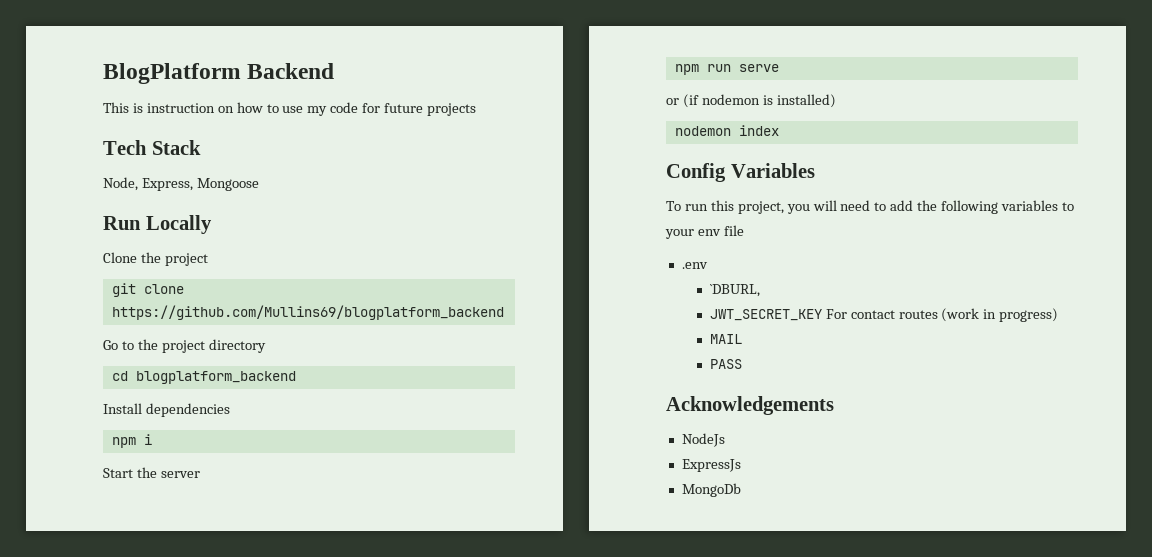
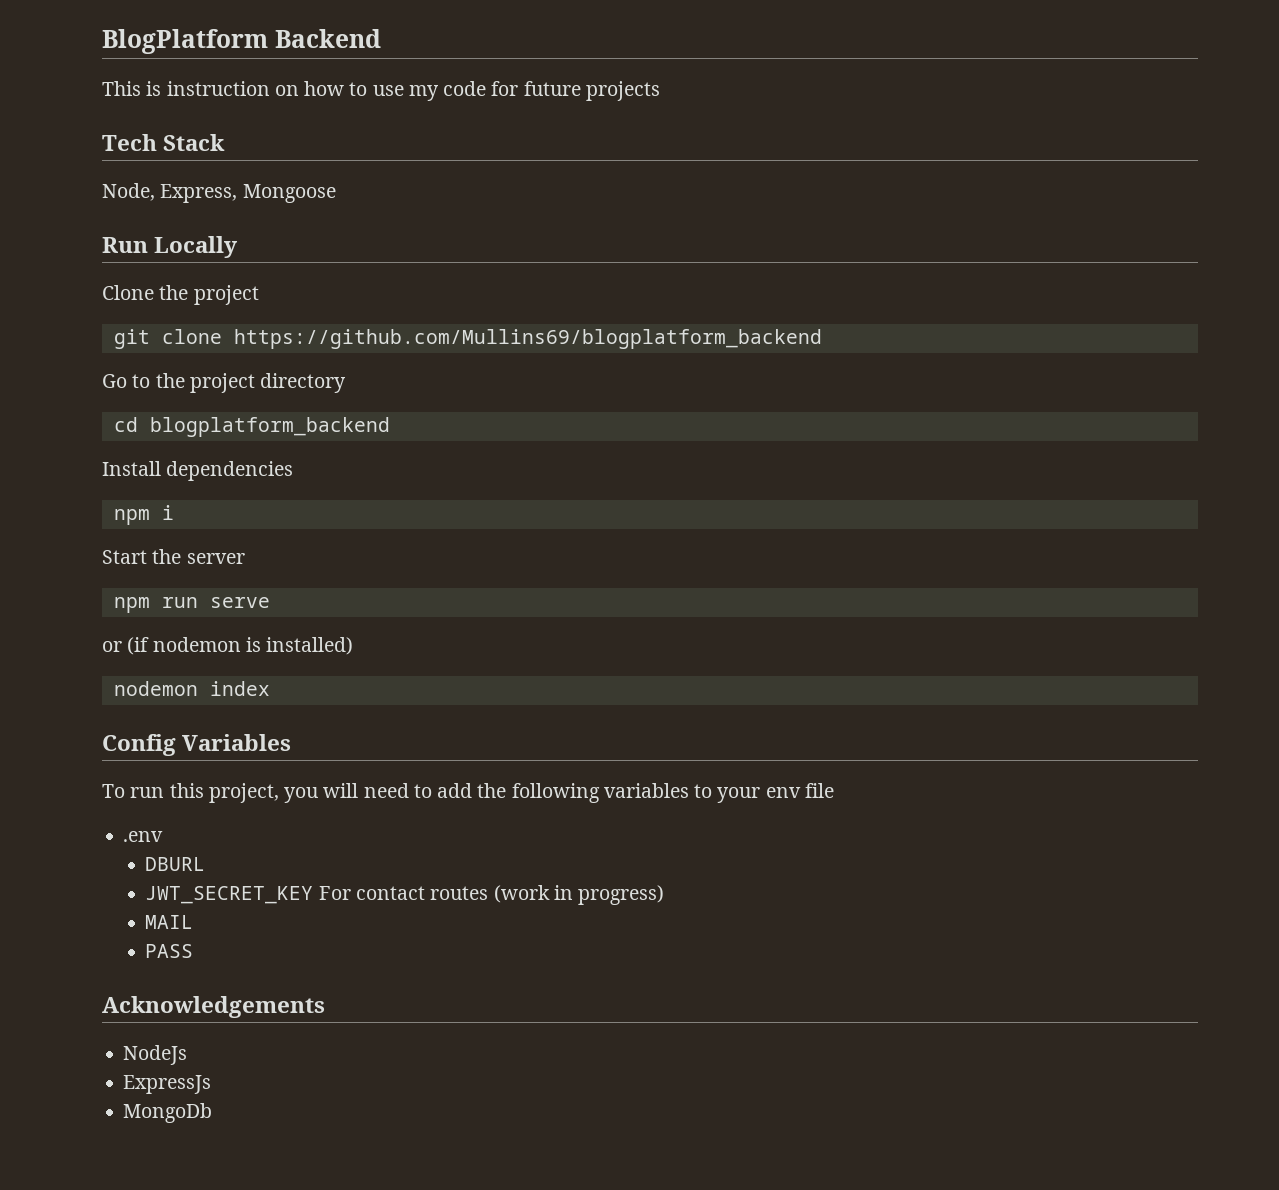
[709,284,760,297] `DBURL, -> [145,857,206,871] DBURL

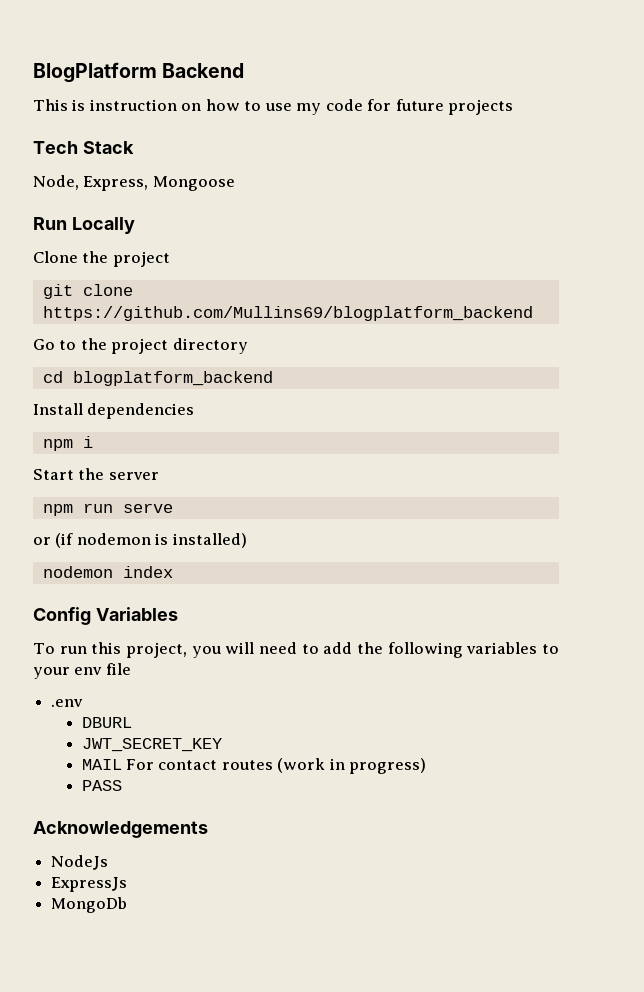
(314, 895) none -> [81,759,122,770] // MAIL
[145,915,194,929] // MAIL -> (427, 766) none

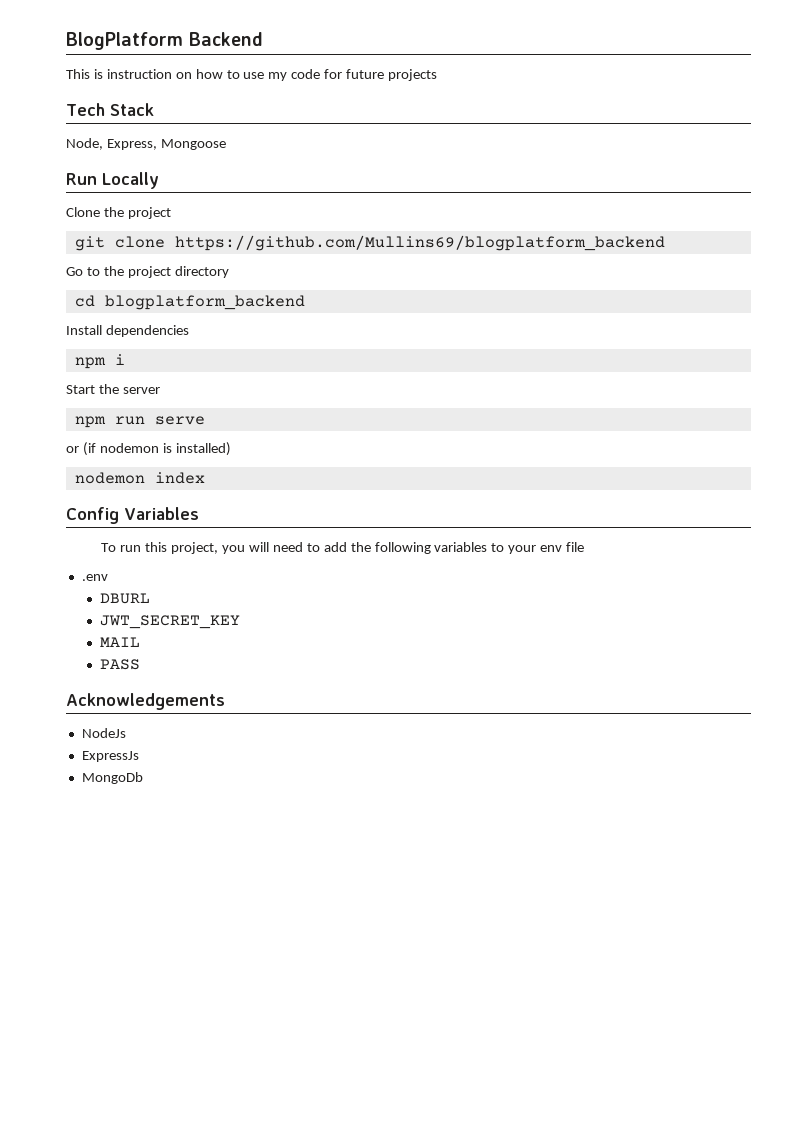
[125,758,427,774] For contact routes (work in progress) -> (140, 642) none

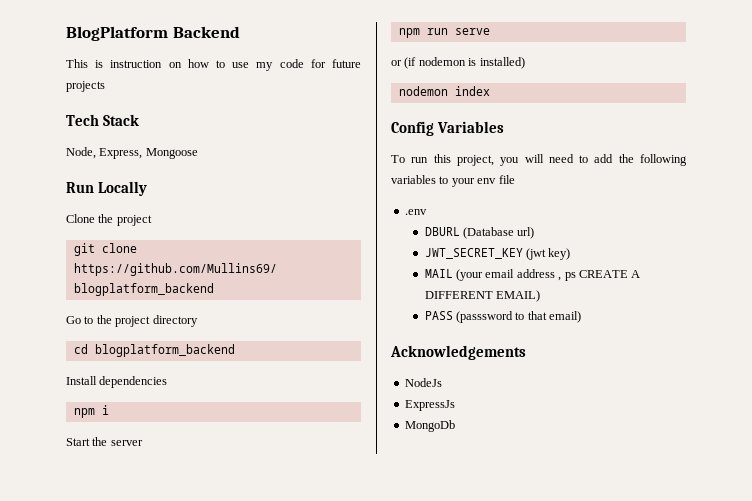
(150, 598) none -> [463,227,535,239] (Database url)
(240, 622) none -> [526,248,571,260] (jwt key)
[99,659,140,670] // PASS -> [456,269,641,281] [424,290,541,302] [424,311,582,323] (your email address , ps CREATE A DIFFERENT EMAIL) // PASS (passsword to that email)

